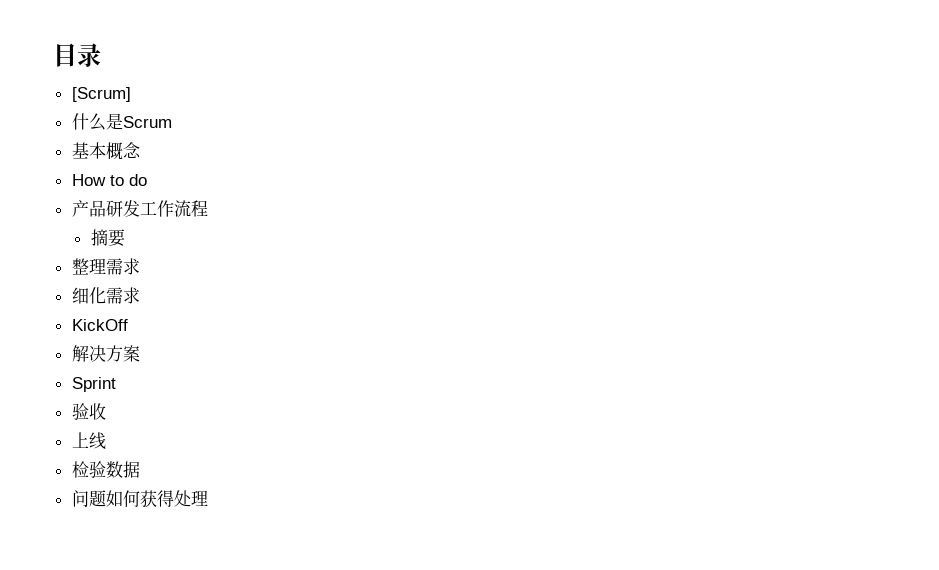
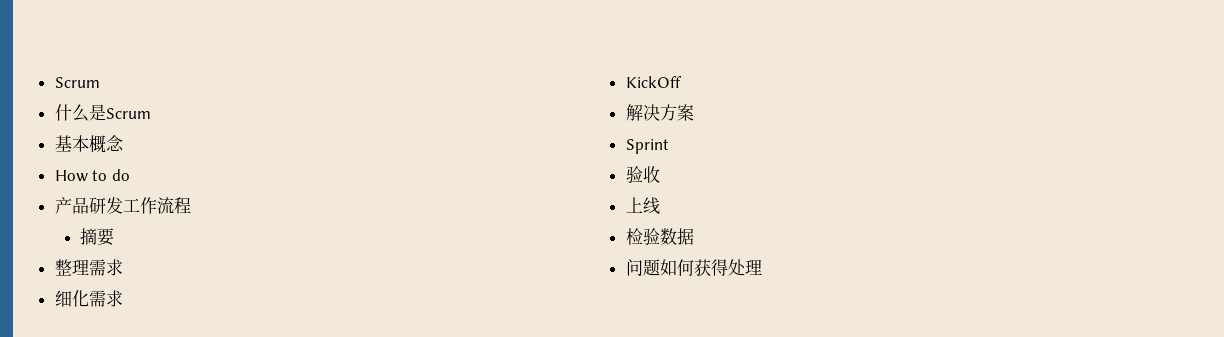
[53,43,101,67] [71,87,131,102] 目录 // [Scrum] -> [54,77,100,88] Scrum

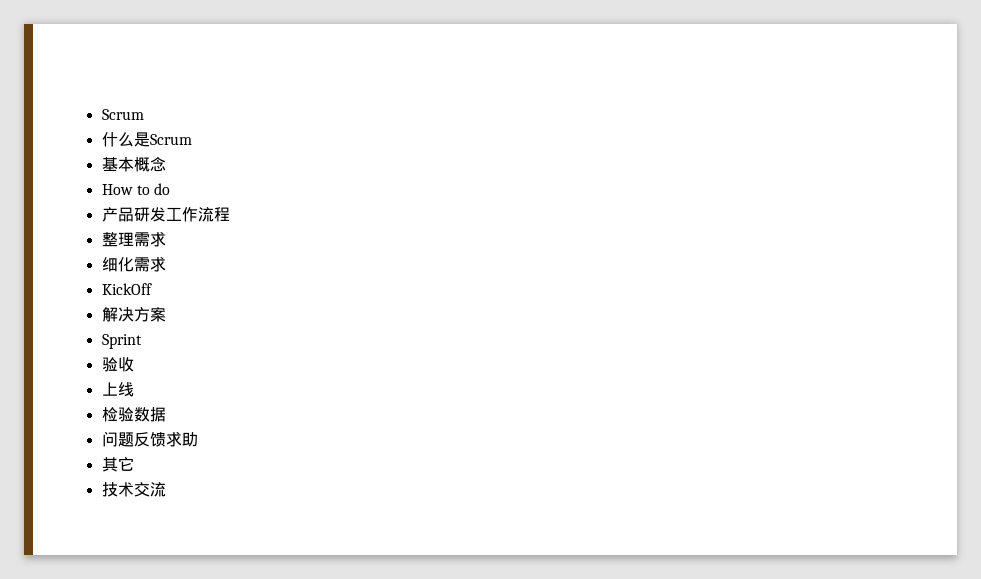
[80,228,115,246] // 摘要 -> (230, 214) none
[659,259,762,276] 如何获得处理 -> [133,431,198,447] [101,456,134,472] [101,482,166,497] 反馈求助 // 其它 // 技术交流

